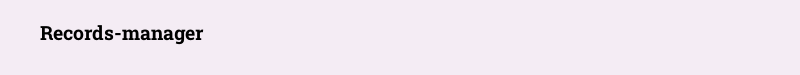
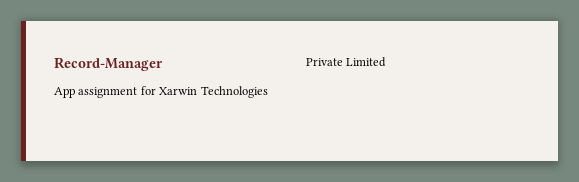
[40,25,204,45] Records-manager -> [54,57,163,71] [54,86,268,98] [306,57,387,67] Record-Manager // App assignment for Xarwin Technologies Private Limited

